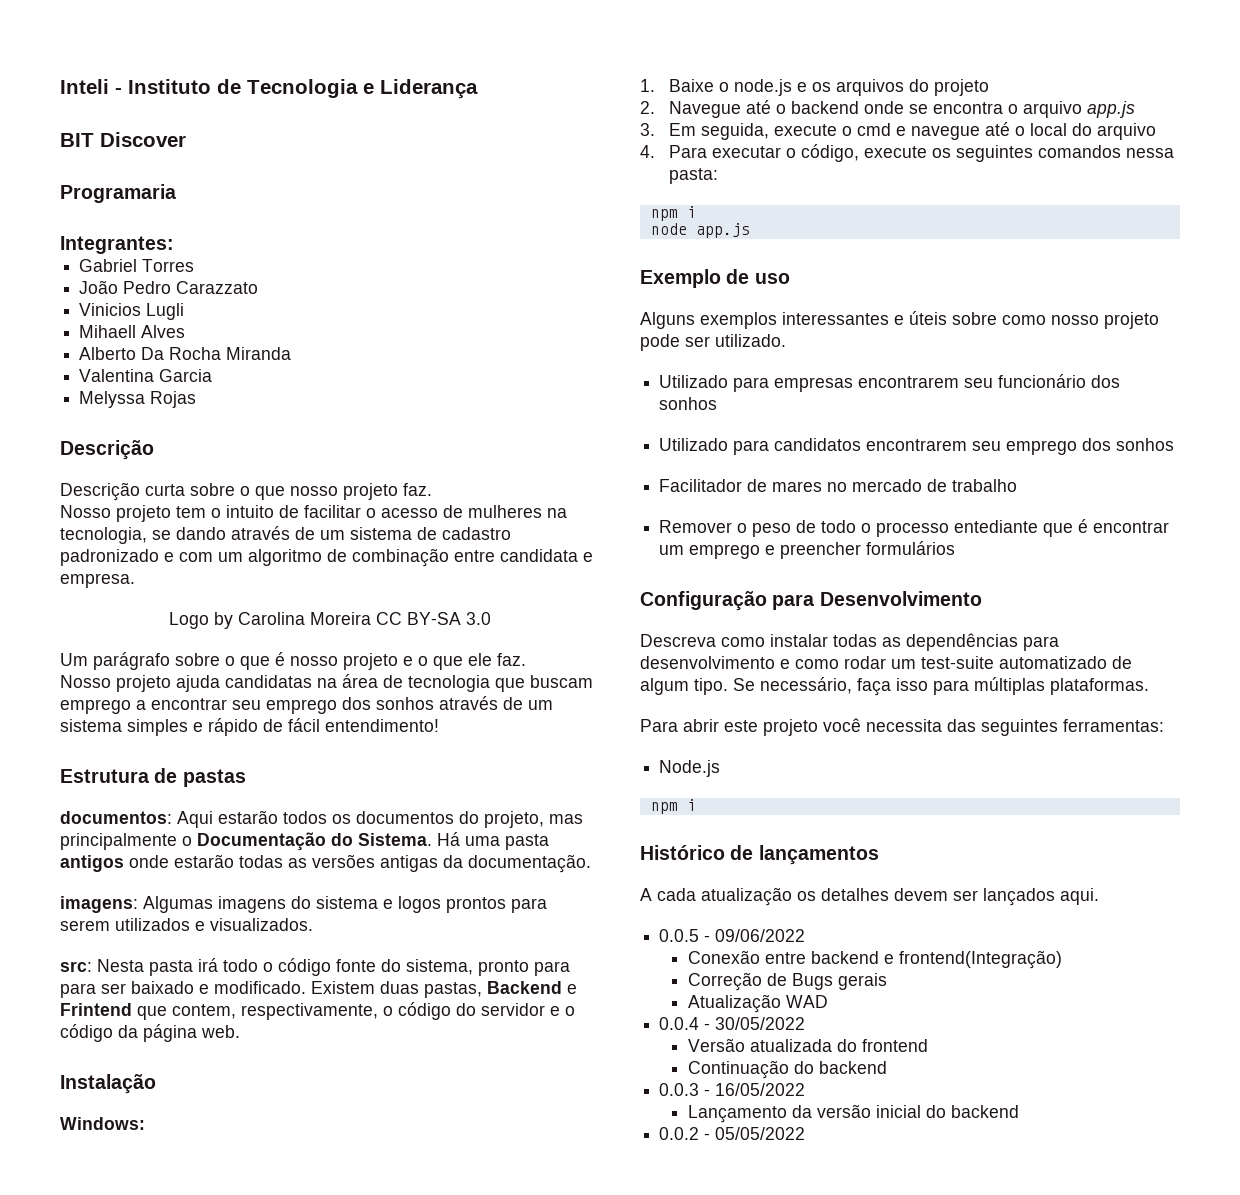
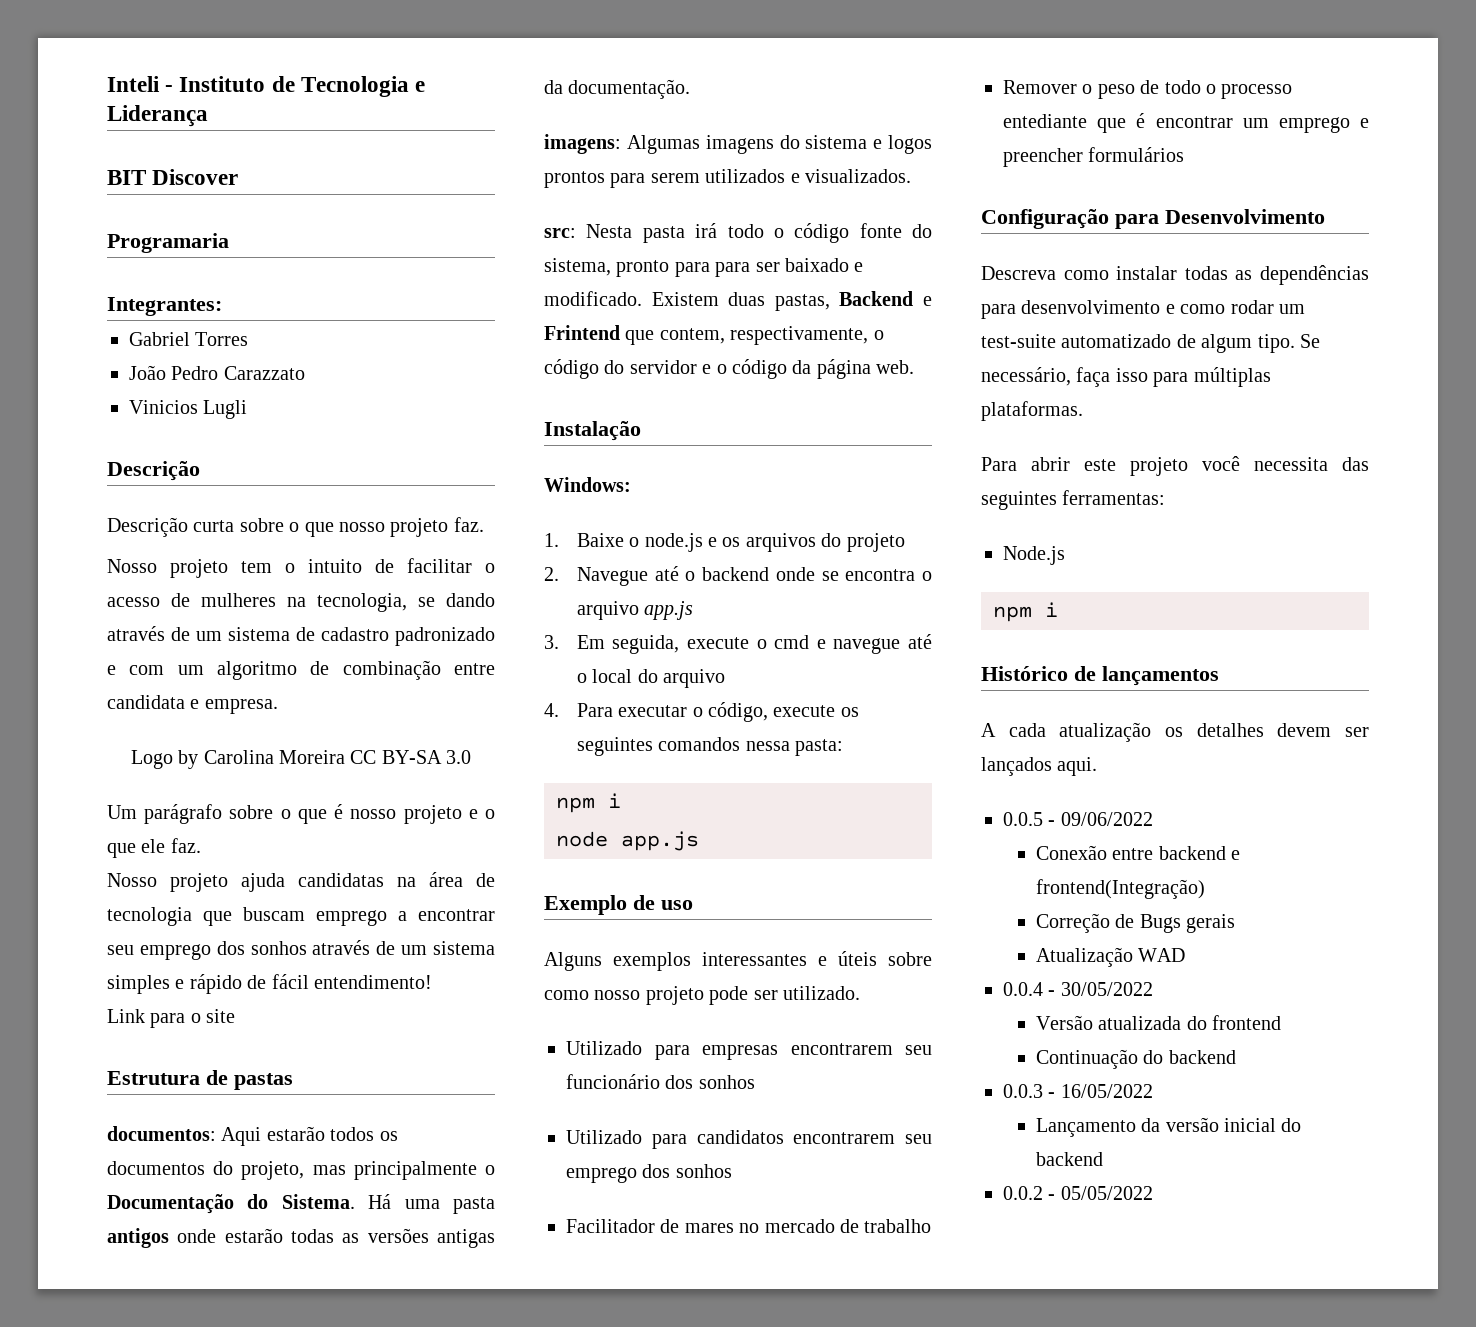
[79,325,186,338] [79,347,292,360] [79,369,213,382] [79,391,197,408] // Mihaell Alves // Alberto Da Rocha Miranda // Valentina Garcia // Melyssa Rojas -> (248, 409) none
(439, 725) none -> [107,1009,236,1028] // Link para o site

